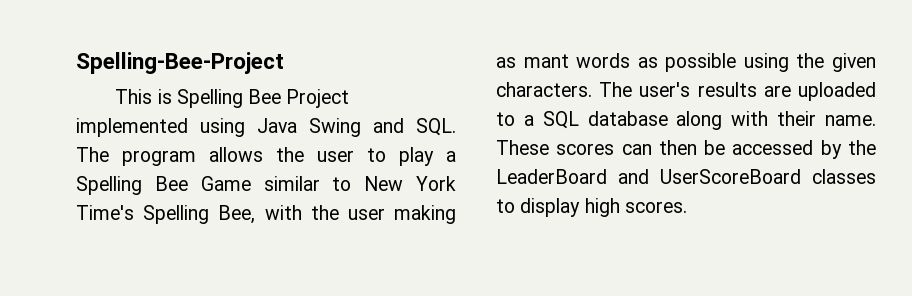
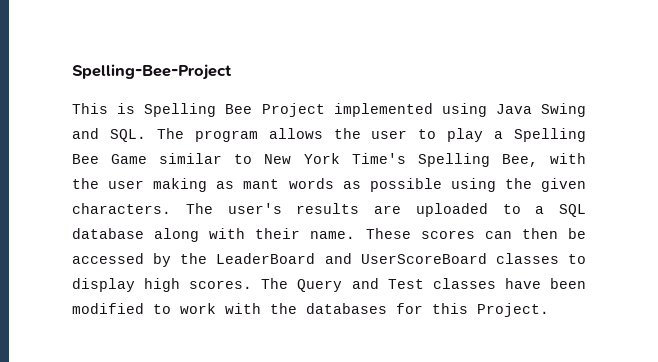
(687, 207) none -> [261,278,586,292] [72,303,549,317] The Query and Test classes have been modified to work with the databases for this Project.

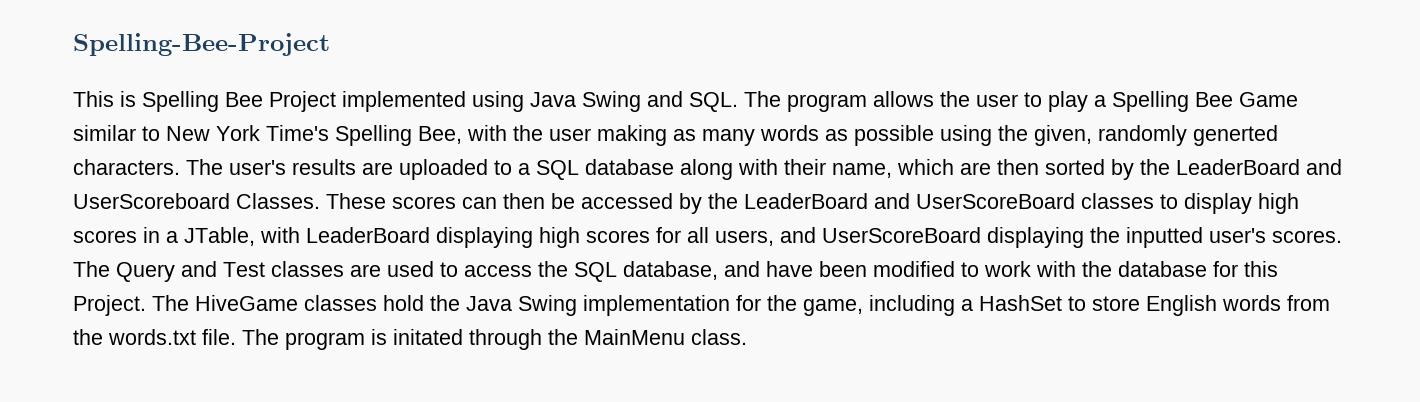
[243,179,280,189] mant -> [702,129,755,146] many
[541,178,587,192] given -> [1034,125,1278,146] given, randomly generted
[310,231,356,239] name. -> [832,159,1342,180] [73,193,320,209] name, which are then sorted by the LeaderBoard and UserScoreboard Classes.
(181, 285) none -> [73,227,1266,248] scores in a JTable, with LeaderBoard displaying high scores for all users, and UserScoreBoard displaying the inputted user's
(496, 283) none -> [350,261,760,282] are used to access the SQL database, and
[306,303,387,314] databases -> [1118,261,1207,277] database
(549, 310) none -> [152,295,1330,316] [73,329,747,350] The HiveGame classes hold the Java Swing implementation for the game, including a HashSet to store English words from the words.txt file. The program is initated through the MainMenu class.

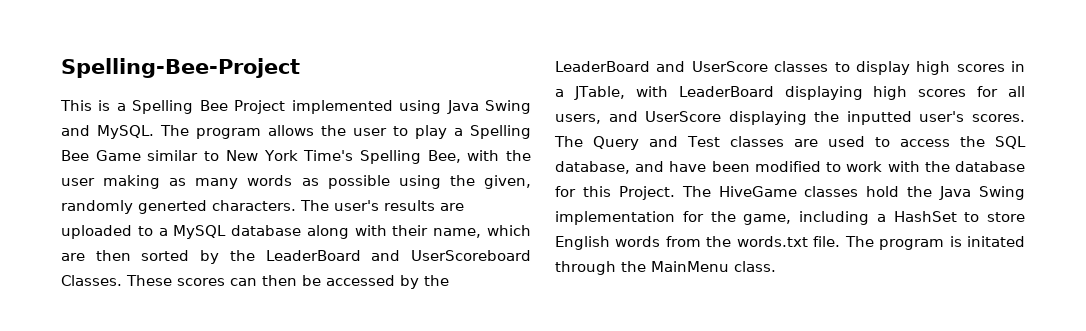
(136, 99) none -> [116,103,126,111] a
[689,92,738,112] SQL. -> [97,125,154,139] MySQL.
[536,160,579,180] SQL -> [173,225,227,239] MySQL
[916,193,1075,209] UserScoreBoard -> [691,61,768,72] UserScore
[822,227,981,243] UserScoreBoard -> [645,111,722,122] UserScore

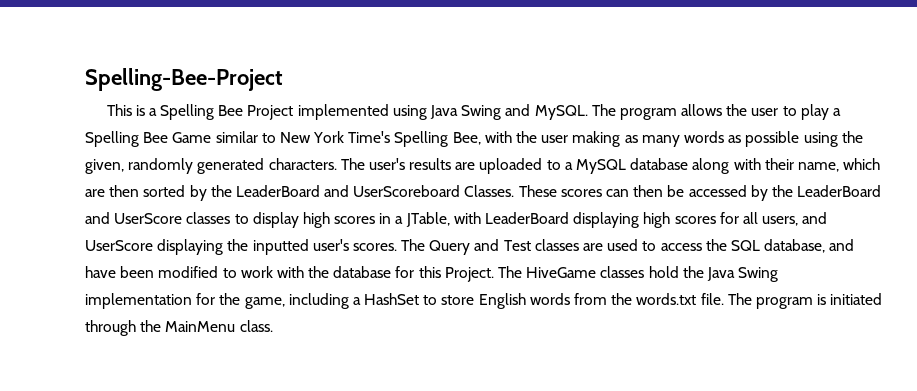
[138,200,207,214] generted -> [197,158,265,174] generated
[967,236,1025,247] initated -> [830,293,883,305] initiated

